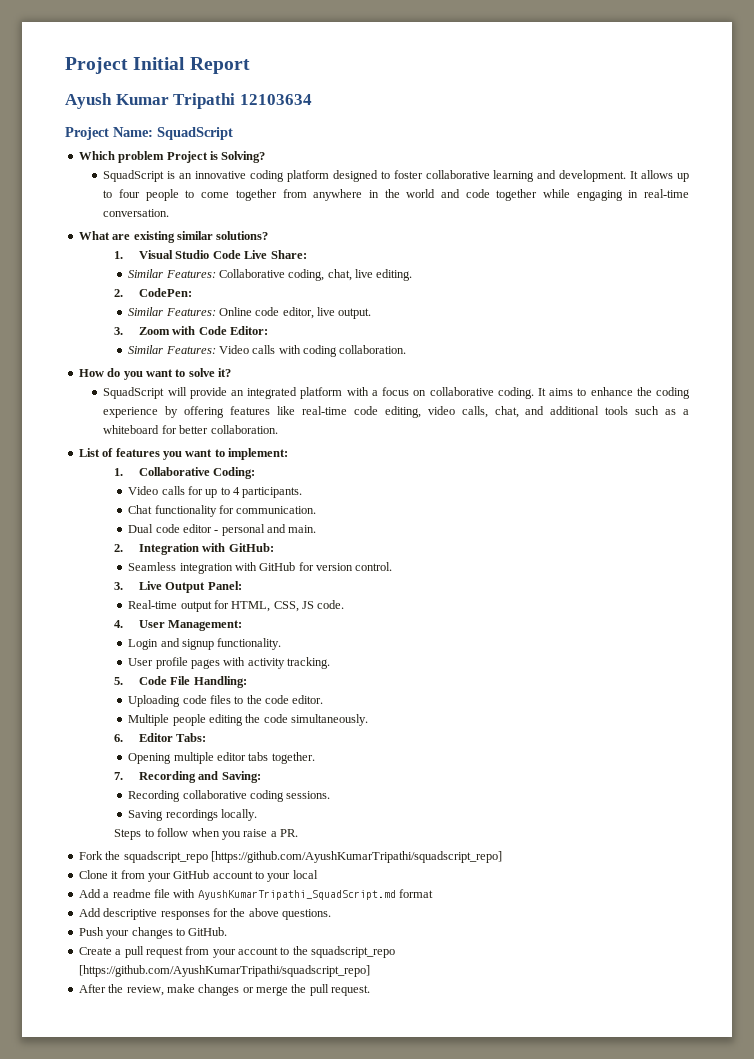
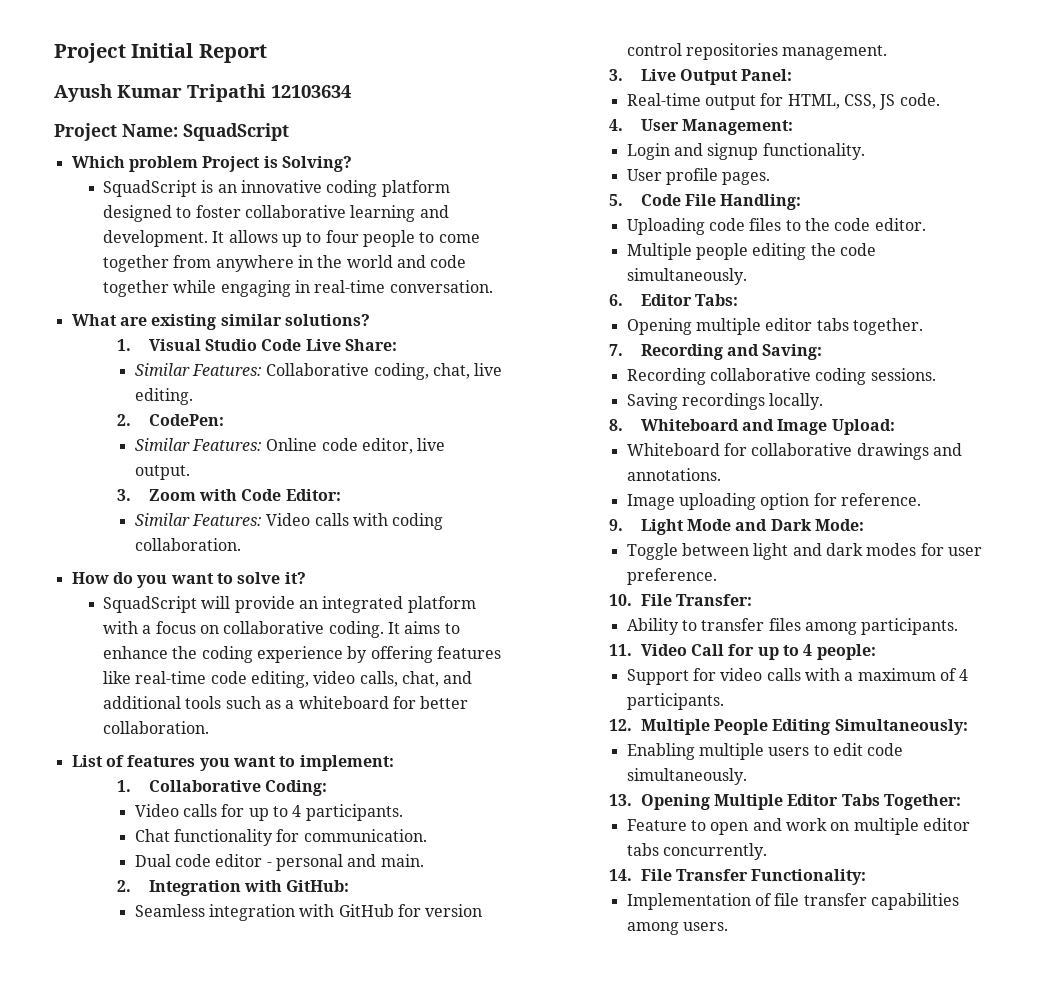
[355,562,393,571] control. -> [626,43,888,60] control repositories management.
[190,657,330,669] pages with activity tracking. -> [722,172,771,185] pages.
[114,828,298,840] [78,851,502,863] [78,870,318,882] [78,889,433,900] [78,908,331,920] [78,927,228,939] [78,946,396,958] [78,965,370,977] [78,984,371,996] Steps to follow when you raise a PR. // Fork the squadscript_repo [https://github.com/AyushKumarTripathi/squadscript_repo] // Clone it from your GitHub account to your local // Add a readme file with AyushKumarTripathi_SquadScript.md format // Add descriptive responses for the above questions. // Push your changes to GitHub. // Create a pull request from your account to the squadscript_repo [https://github.com/AyushKumarTripathi/squadscript_repo] // After the review, make changes or merge the pull request. -> [609,419,895,435] [626,443,962,460] [626,468,721,481] [626,493,921,510] [609,519,864,535] [626,543,982,560] [626,568,717,585] [609,594,752,606] [626,618,959,635] [609,644,876,660] [626,668,969,685] [626,693,724,710] [609,719,968,735] [626,743,904,760] [626,768,747,785] [609,794,961,810] [626,818,970,835] [626,843,768,860] [609,869,867,885] [626,893,959,910] [626,922,729,935] 8. Whiteboard and Image Upload: // Whiteboard for collaborative drawings and annotations. // Image uploading option for reference. // 9. Light Mode and Dark Mode: // Toggle between light and dark modes for user preference. // 10. File Transfer: // Ability to transfer files among participants. // 11. Video Call for up to 4 people: // Support for video calls with a maximum of 4 participants. // 12. Multiple People Editing Simultaneously: // Enabling multiple users to edit code simultaneously. // 13. Opening Multiple Editor Tabs Together: // Feature to open and work on multiple editor tabs concurrently. // 14. File Transfer Functionality: // Implementation of file transfer capabilities among users.

